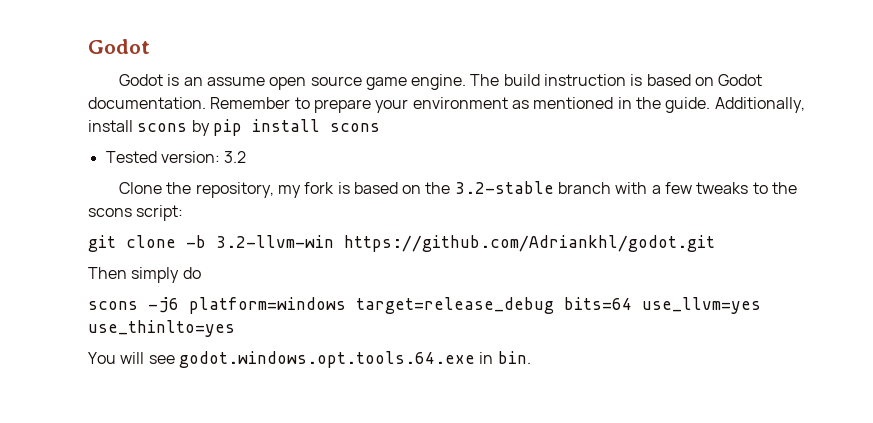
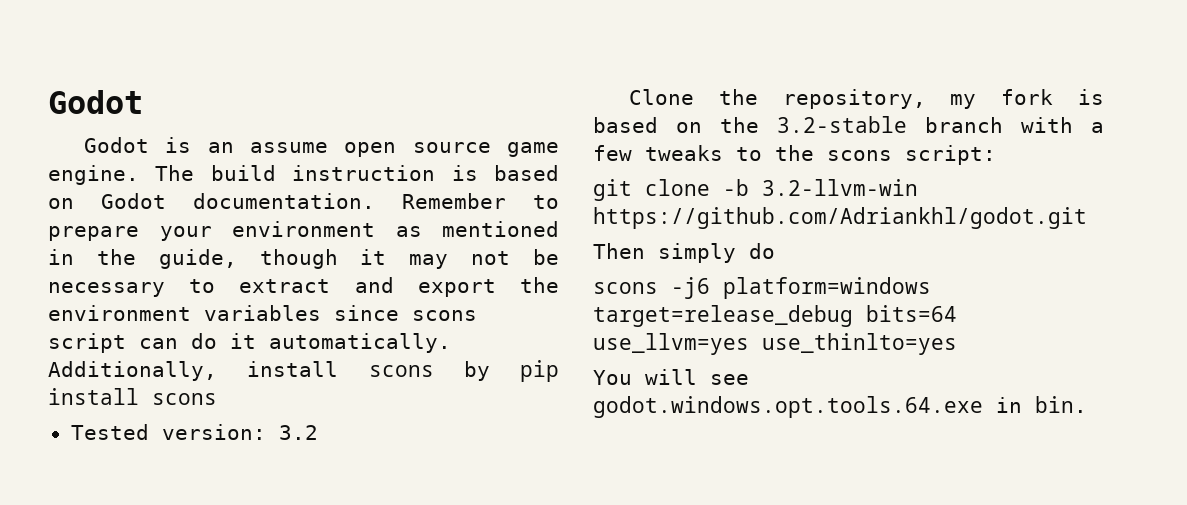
[665,97,711,113] guide. -> [158,249,559,269] [48,277,559,297] [48,305,477,321] [48,333,451,353] guide, though it may not be necessary to extract and export the environment variables since scons script can do it automatically.

